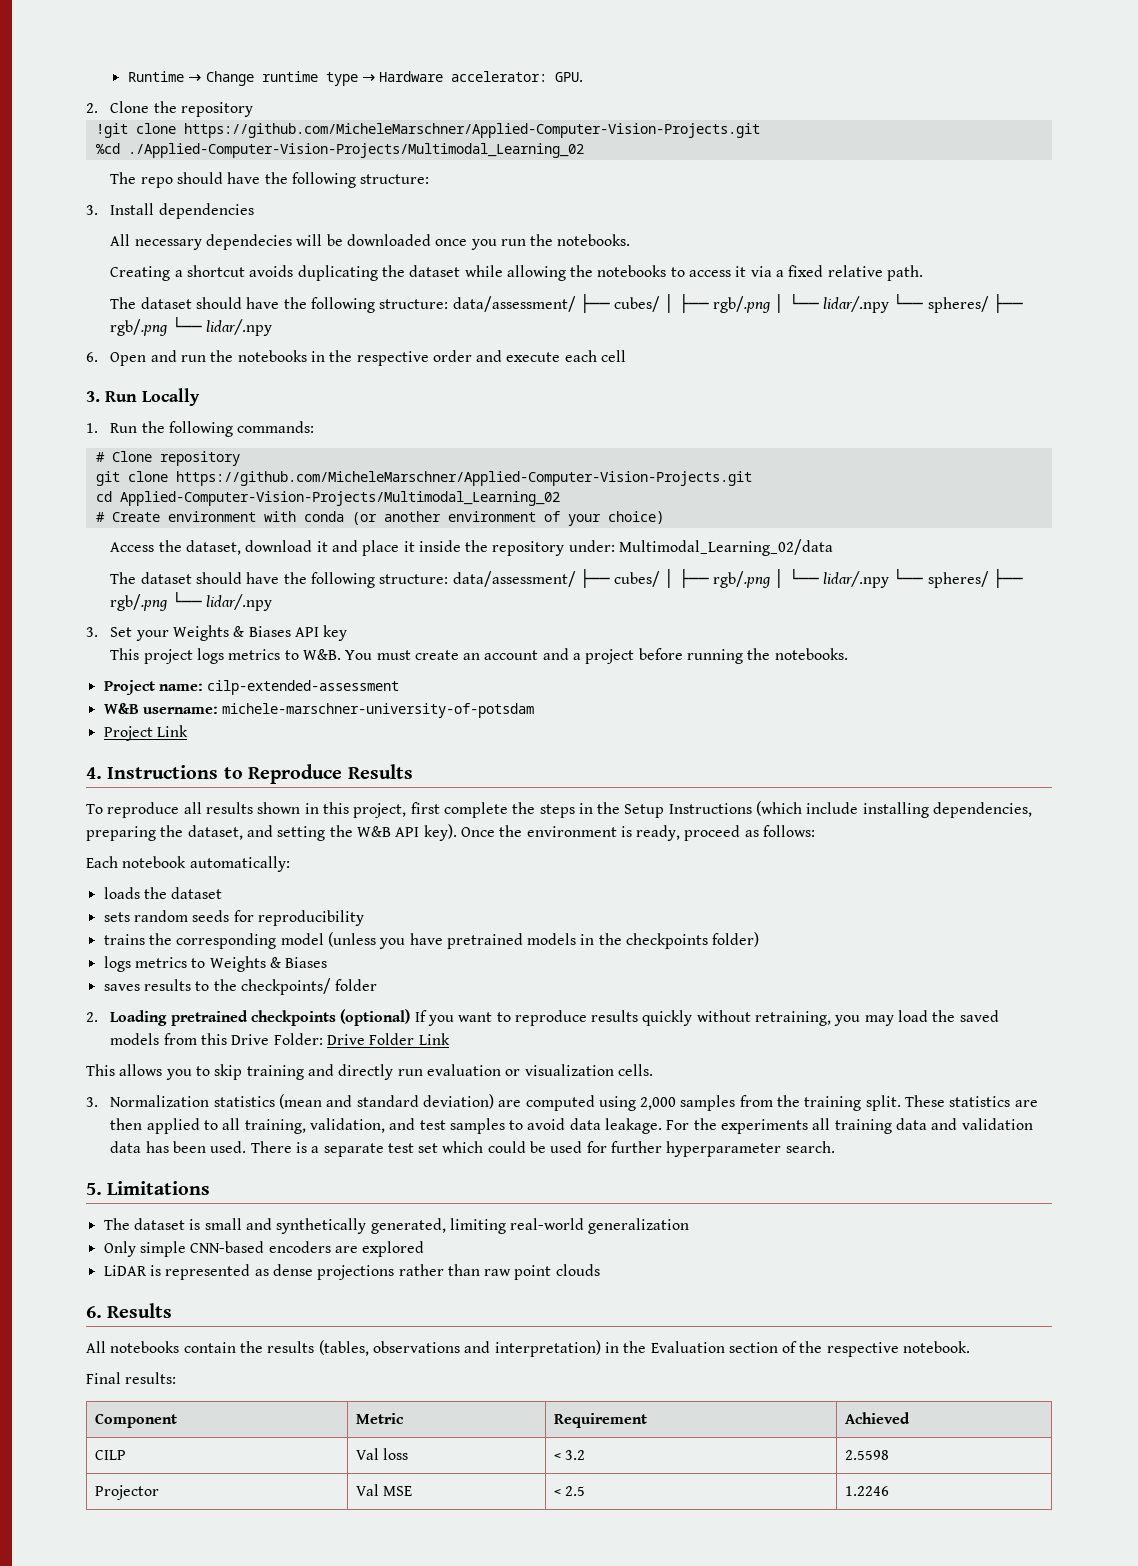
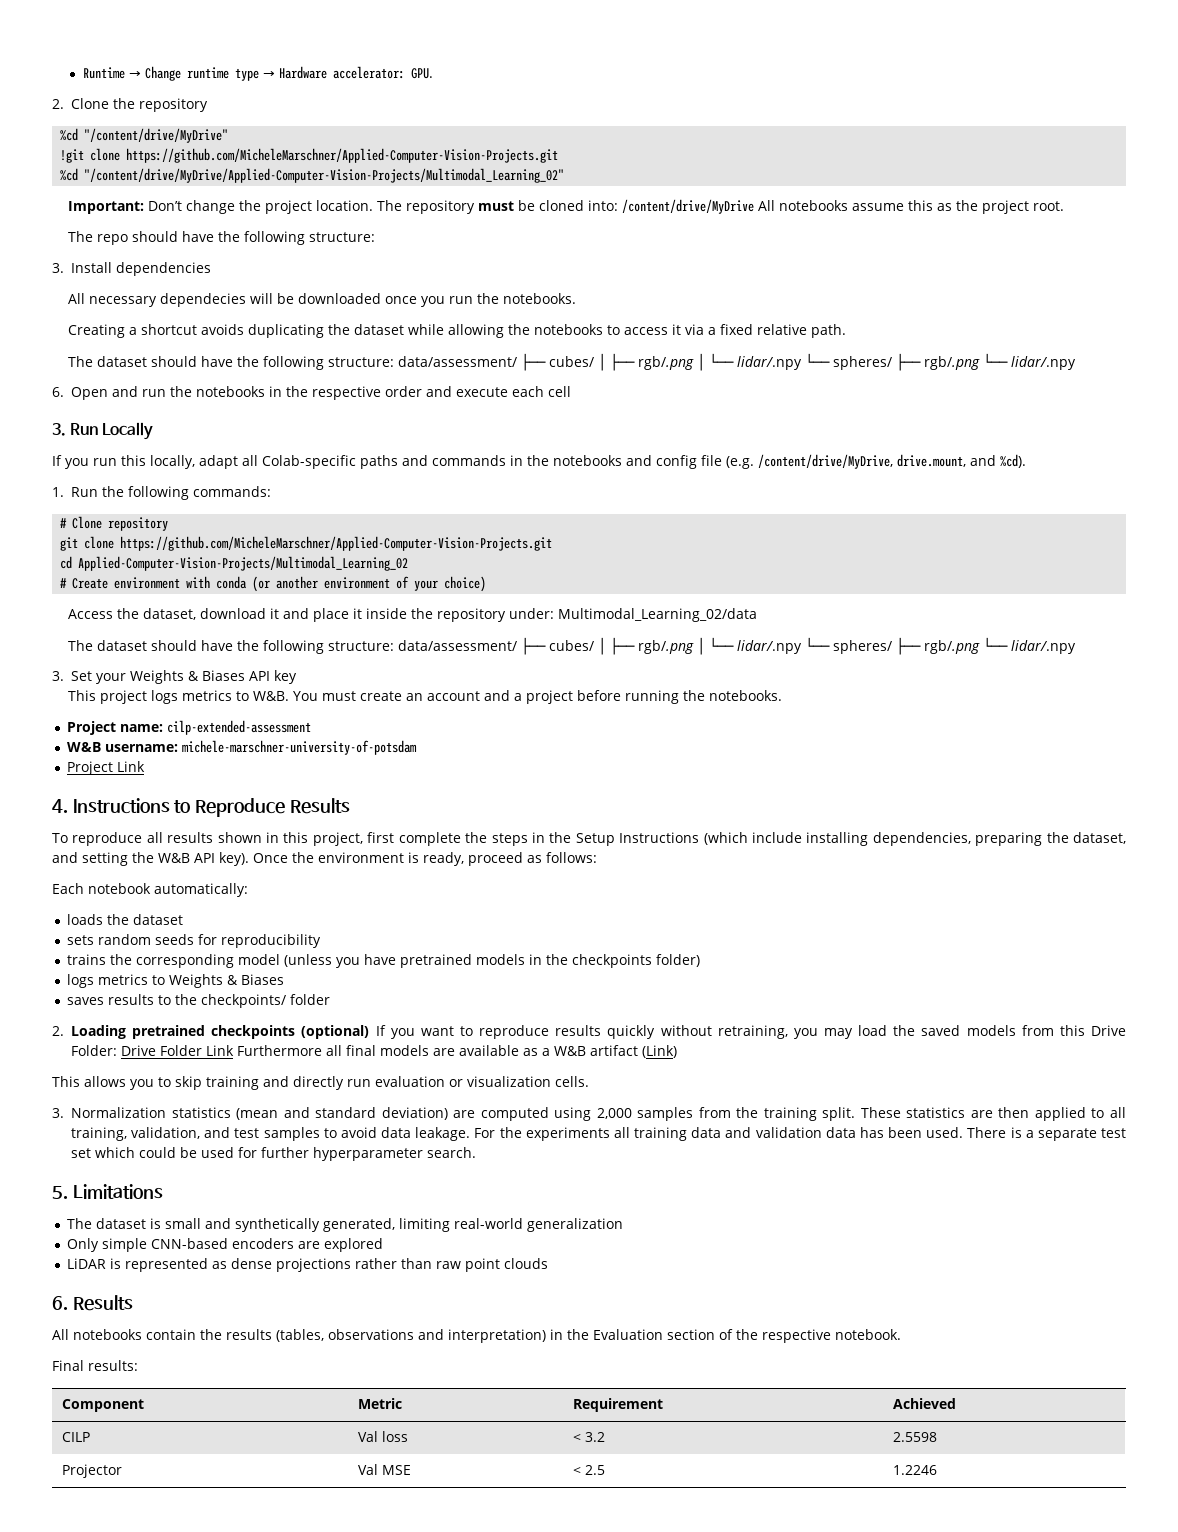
(253, 109) none -> [60,128,229,143] // %cd "/content/drive/MyDrive"
[127,143,584,158] ./Applied-Computer-Vision-Projects/Multimodal_Learning_02 -> [84,168,565,183] [67,199,1064,214] "/content/drive/MyDrive/Applied-Computer-Vision-Projects/Multimodal_Learning_02" // Important: Don’t change the project location. The repository must be cloned into: /content/drive/MyDrive All notebooks assume this as the project root.
(200, 397) none -> [52,454,1026,469] // If you run this locally, adapt all Colab-specific paths and commands in the notebooks and config file (e.g. /content/drive/MyDrive, drive.mount, and %cd).
(450, 1039) none -> [237,1045,677,1058] Furthermore all final models are available as a W&B artifact (Link)

